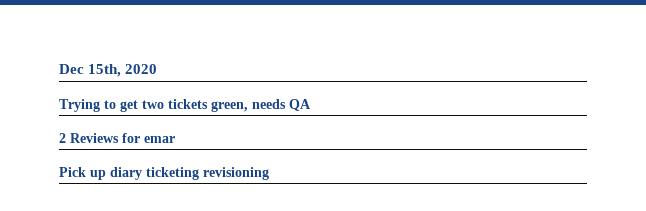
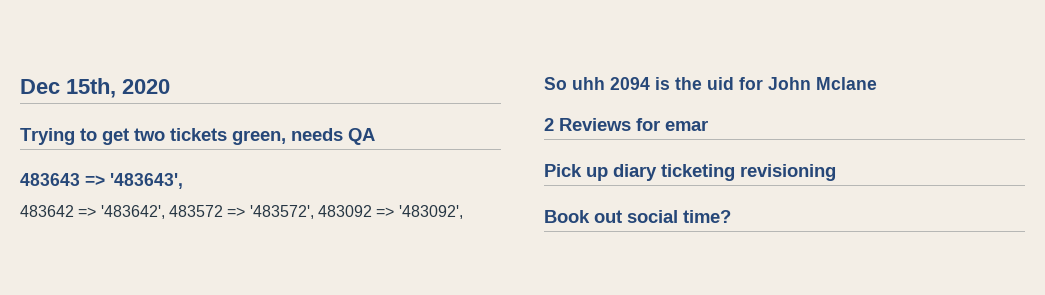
(311, 105) none -> [20,173,183,189] [20,205,463,219] [544,77,877,90] // 483643 => '483643', // 483642 => '483642', 483572 => '483572', 483092 => '483092', // So uhh 2094 is the uid for John Mclane
(269, 173) none -> [544,210,731,223] // Book out social time?

